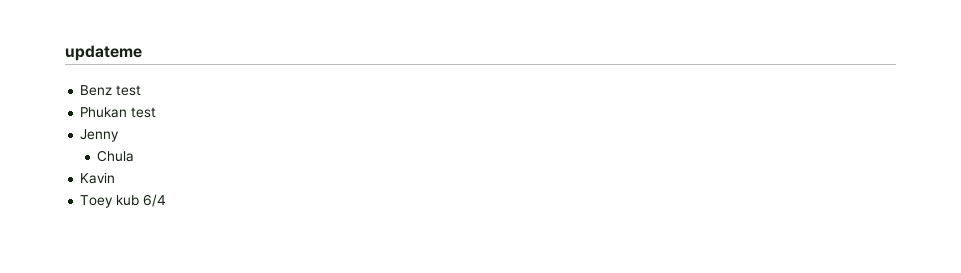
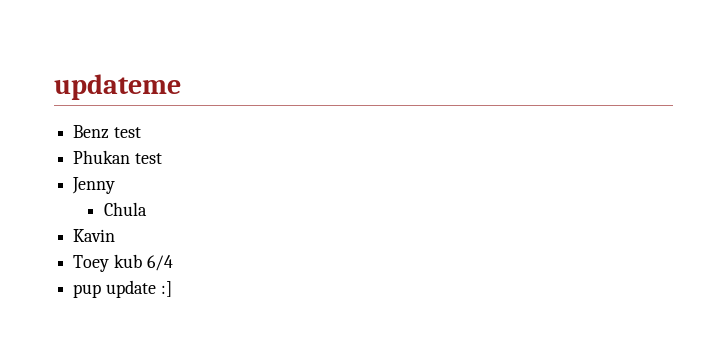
(167, 200) none -> [73,280,172,298] // pup update :]

